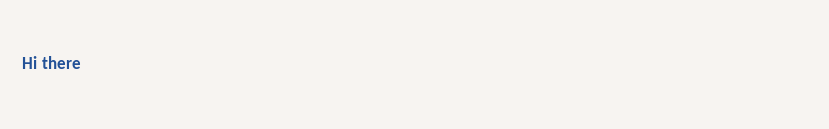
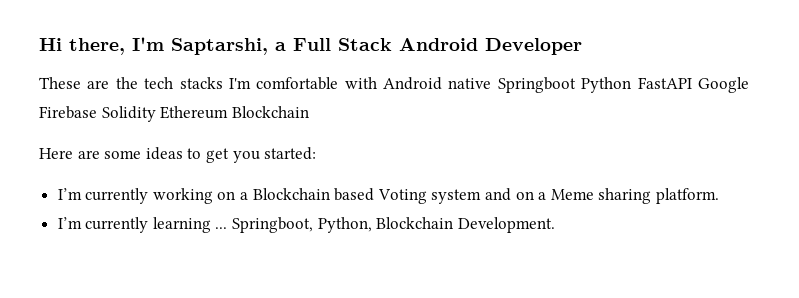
[41,56,81,69] there -> [69,37,582,55] [39,77,749,93] [39,106,309,122] [39,147,317,163] [57,188,719,204] [57,217,555,233] there, I'm Saptarshi, a Full Stack Android Developer // These are the tech stacks I'm comfortable with Android native Springboot Python FastAPI Google Firebase Solidity Ethereum Blockchain // Here are some ideas to get you started: // I’m currently working on a Blockchain based Voting system and on a Meme sharing platform. // I’m currently learning ... Springboot, Python, Blockchain Development.

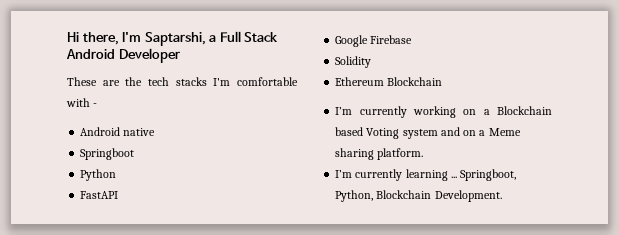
(377, 83) none -> [93,103,98,107] - //
(492, 83) none -> (156, 132) //
(576, 85) none -> (135, 154) //
(632, 85) none -> (117, 175) //
(692, 83) none -> (119, 195) //
(97, 112) none -> (413, 39) //
(156, 114) none -> (372, 62) //
[39,147,317,163] // Here are some ideas to get you started: -> (443, 81) none

